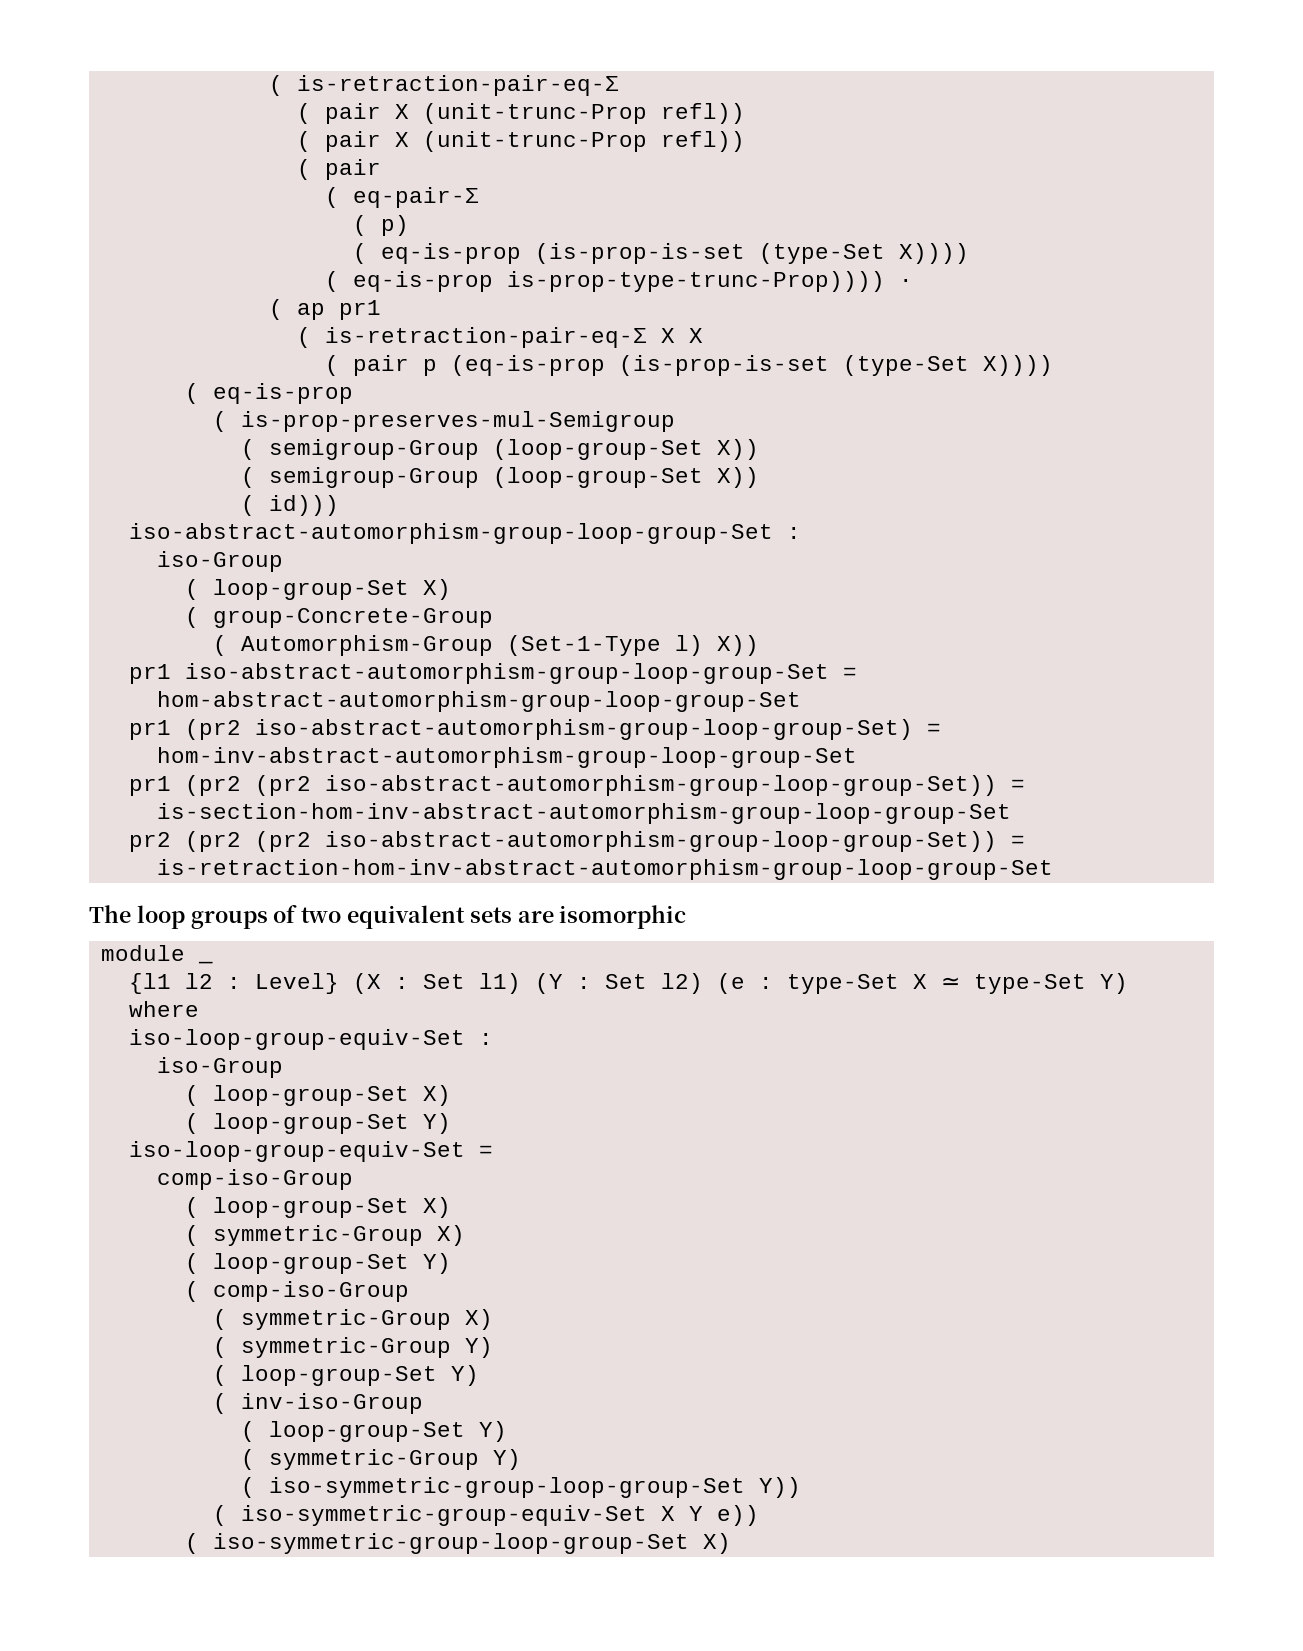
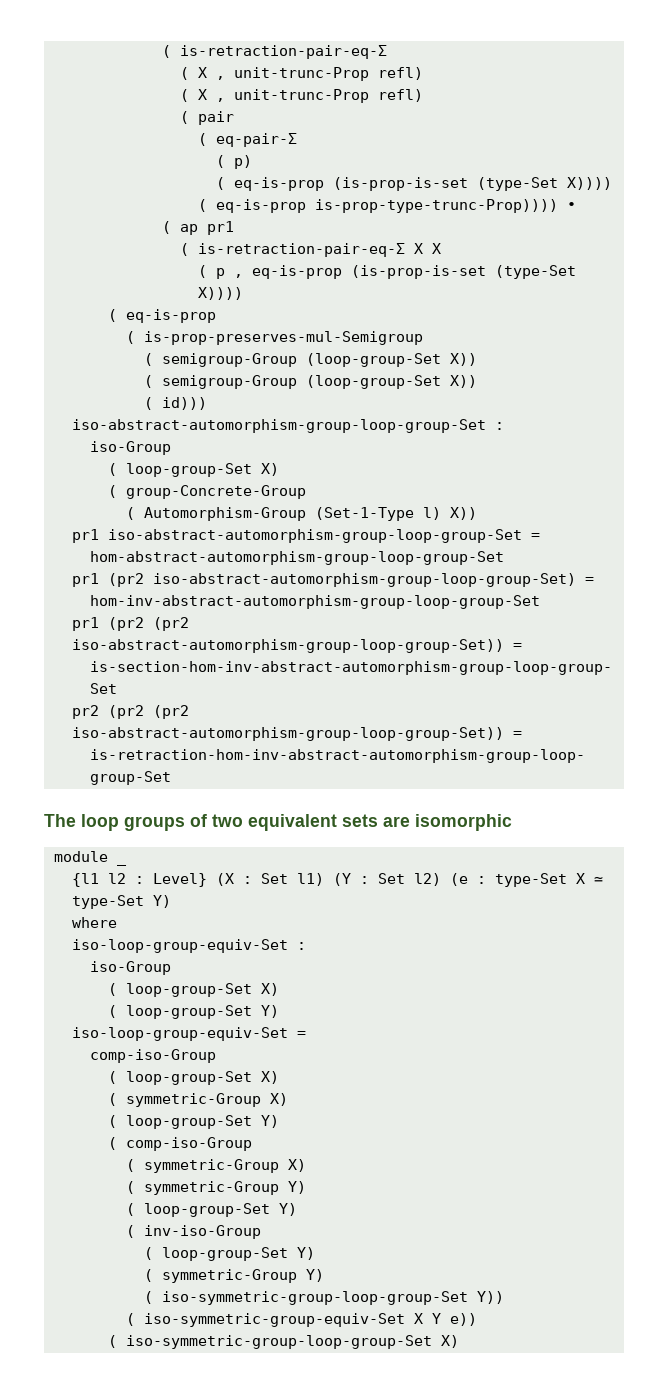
[325,103,746,124] [297,131,746,152] pair X (unit-trunc-Prop refl)) // ( pair X (unit-trunc-Prop refl)) -> [197,67,423,81] [179,89,423,103] X , unit-trunc-Prop refl) // ( X , unit-trunc-Prop refl)
[353,355,606,376] pair p (eq-is-prop -> [215,265,342,279] p , eq-is-prop

